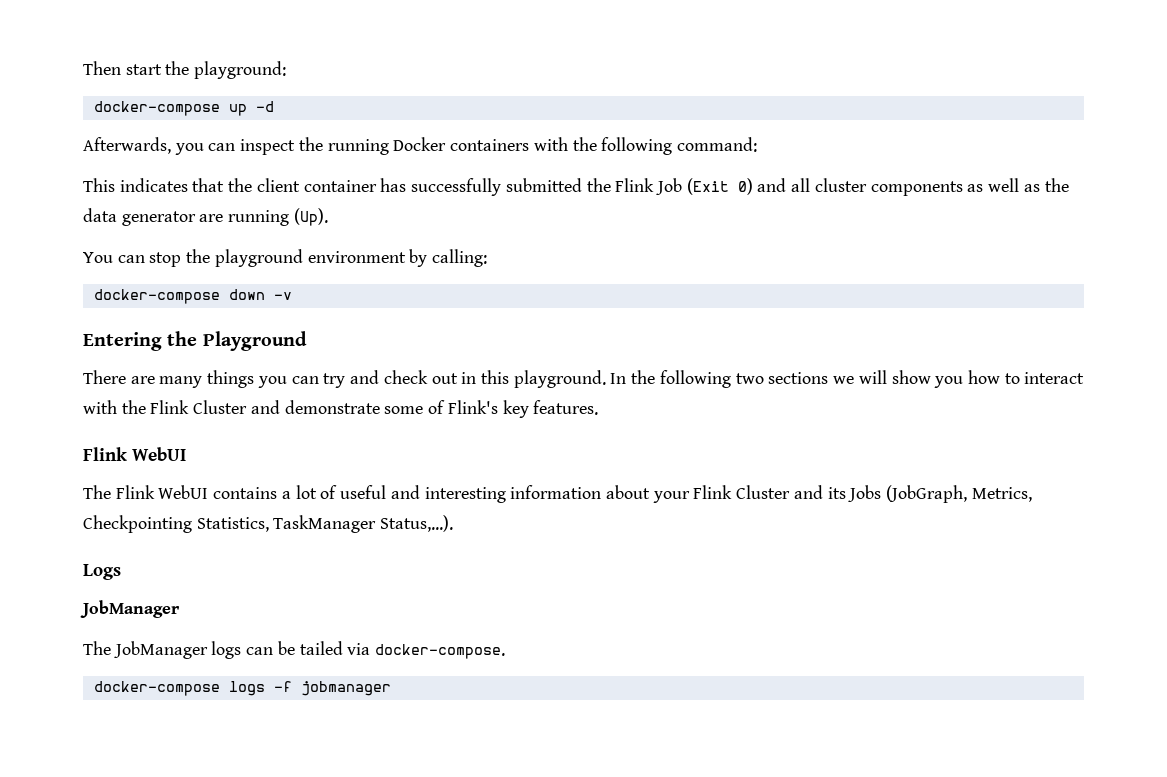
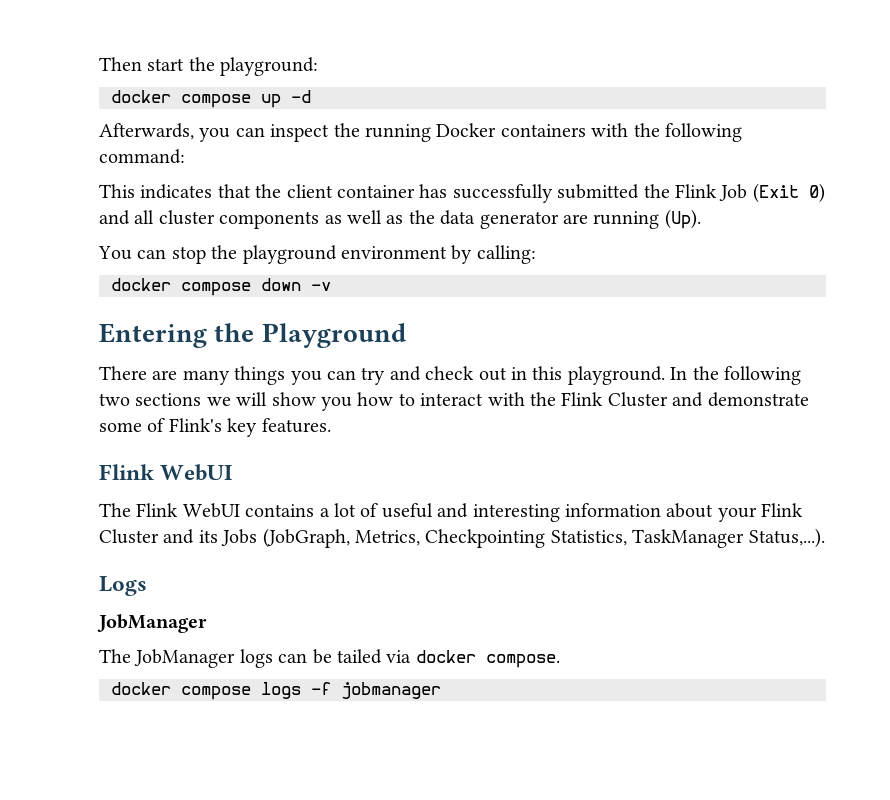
[93,101,220,116] docker-compose -> [111,90,251,108] docker compose
[93,289,220,304] docker-compose -> [111,278,251,296] docker compose
[375,644,506,659] [93,681,220,696] docker-compose. // docker-compose -> [415,650,560,668] [111,682,251,700] docker compose. // docker compose

